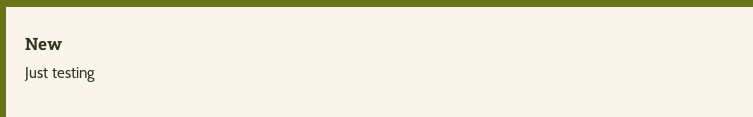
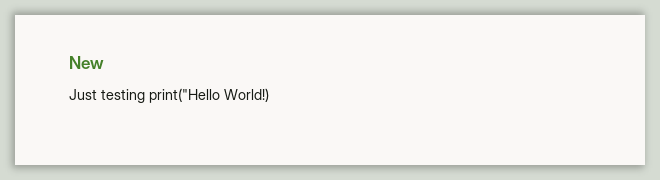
(96, 74) none -> [149,88,269,103] print("Hello World!)

